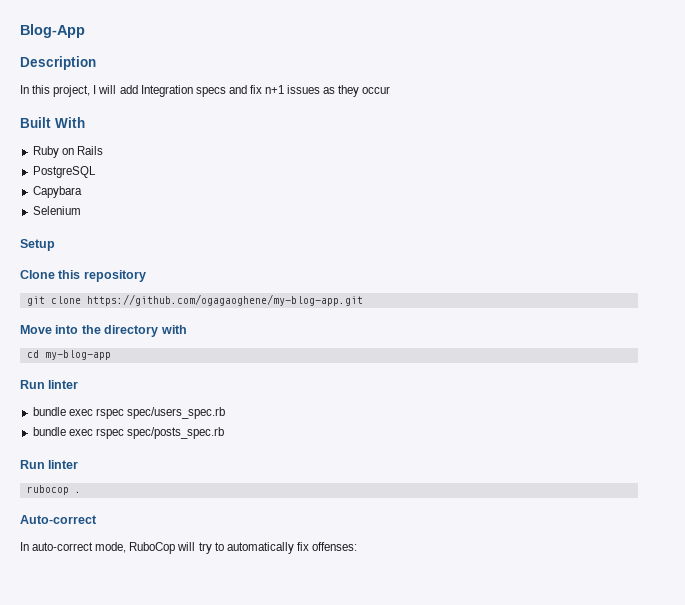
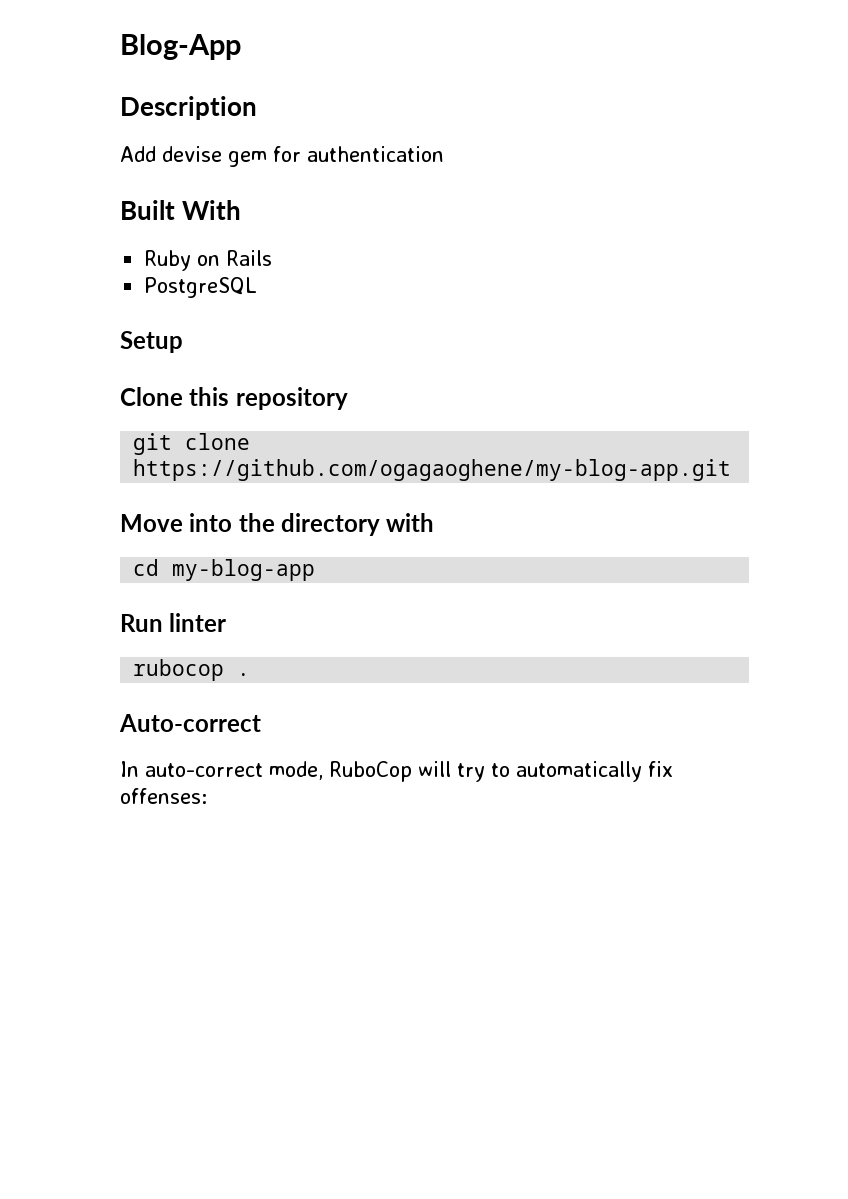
[20,85,391,97] In this project, I will add Integration specs and fix n+1 issues as they occur -> [120,146,444,167] Add devise gem for authentication
[32,186,82,198] [32,206,81,215] // Capybara // Selenium -> (258, 287) none
[32,407,225,419] [32,427,224,439] [20,460,79,469] // bundle exec rspec spec/users_spec.rb // bundle exec rspec spec/posts_spec.rb // Run linter -> (227, 622) none

